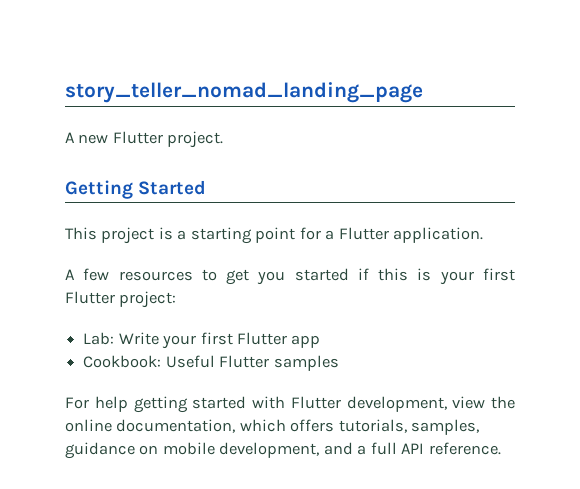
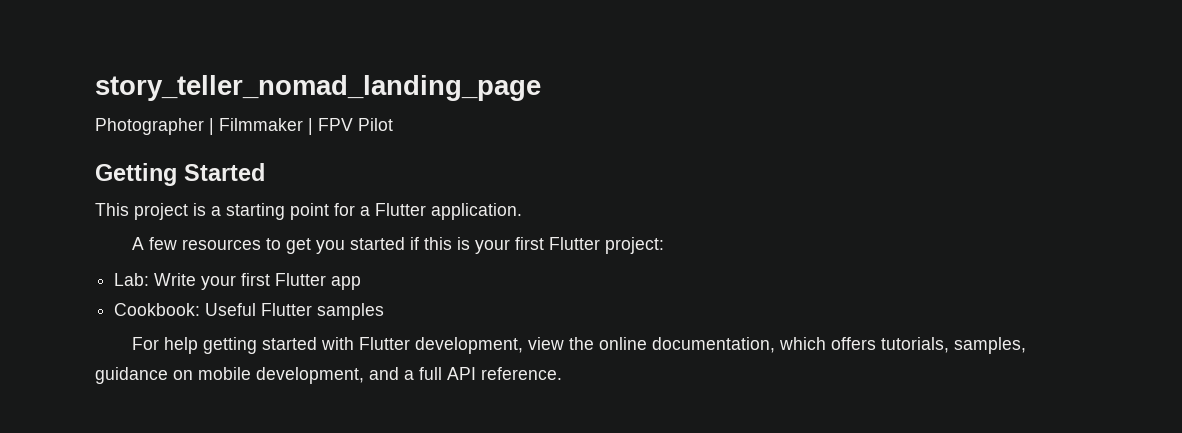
[65,131,224,148] A new Flutter project. -> [95,118,393,135] Photographer | Filmmaker | FPV Pilot

